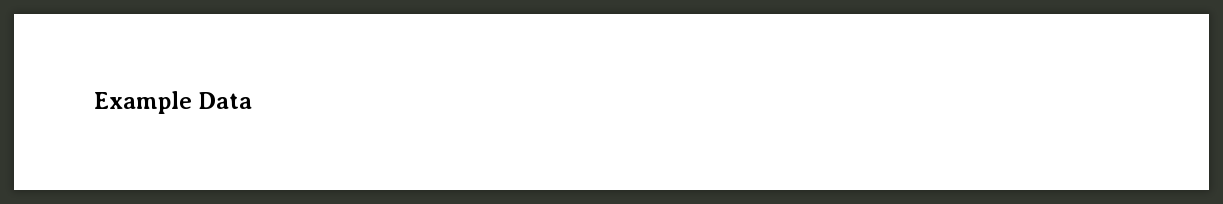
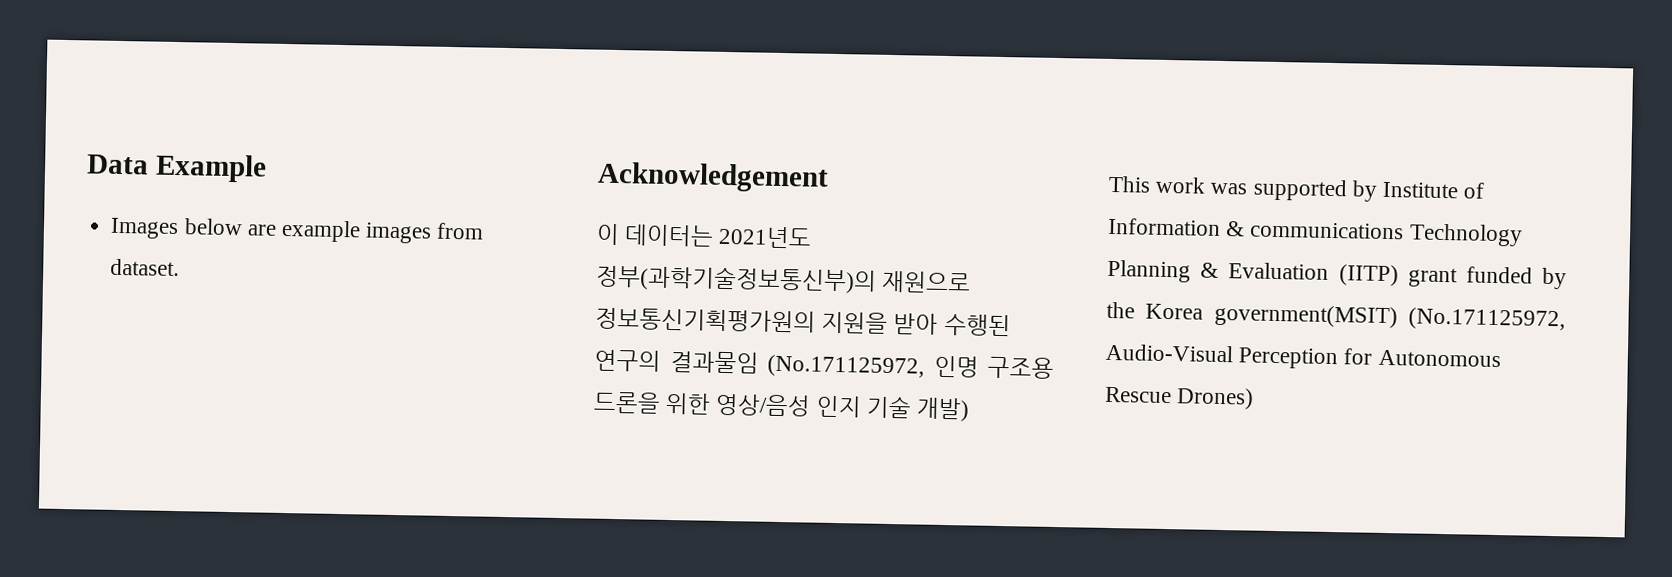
(94, 102) none -> [86,154,149,175] Data
[198,92,253,109] Data -> [110,217,485,244] [110,258,181,277] [597,161,829,193] [596,223,813,249] [595,264,972,294] [595,307,1011,337] [594,349,1054,379] [593,391,971,422] [1108,175,1486,202] [1108,217,1523,247] [1107,259,1567,290] [1106,301,1566,332] [1105,343,1501,370] [1104,386,1255,410] // Images below are example images from dataset. // Acknowledgement // 이 데이터는 2021년도 정부(과학기술정보통신부)의 재원으로 정보통신기획평가원의 지원을 받아 수행된 연구의 결과물임 (No.171125972, 인명 구조용 드론을 위한 영상/음성 인지 기술 개발) // This work was supported by Institute of Information & communications Technology Planning & Evaluation (IITP) grant funded by the Korea government(MSIT) (No.171125972, Audio-Visual Perception for Autonomous Rescue Drones)

